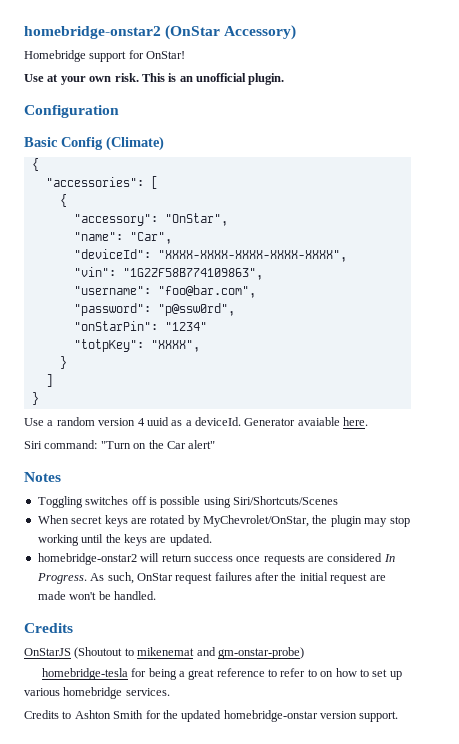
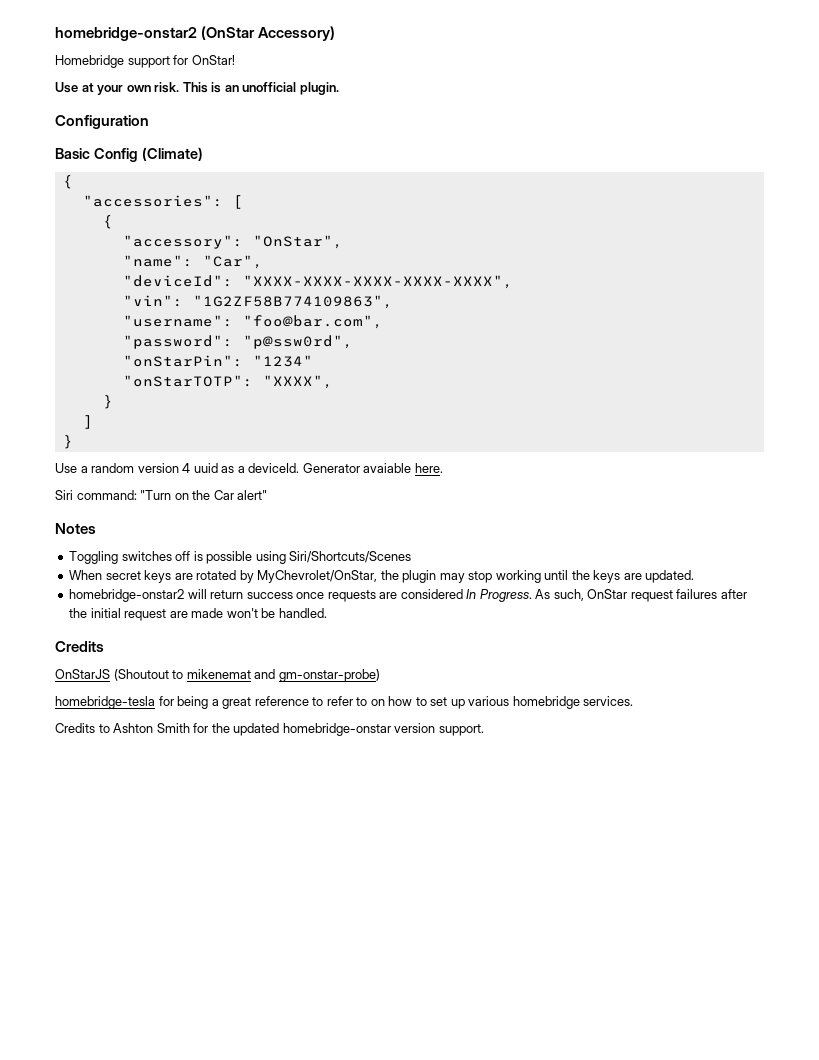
[73,339,144,352] "totpKey": -> [122,375,253,387] "onStarTOTP":

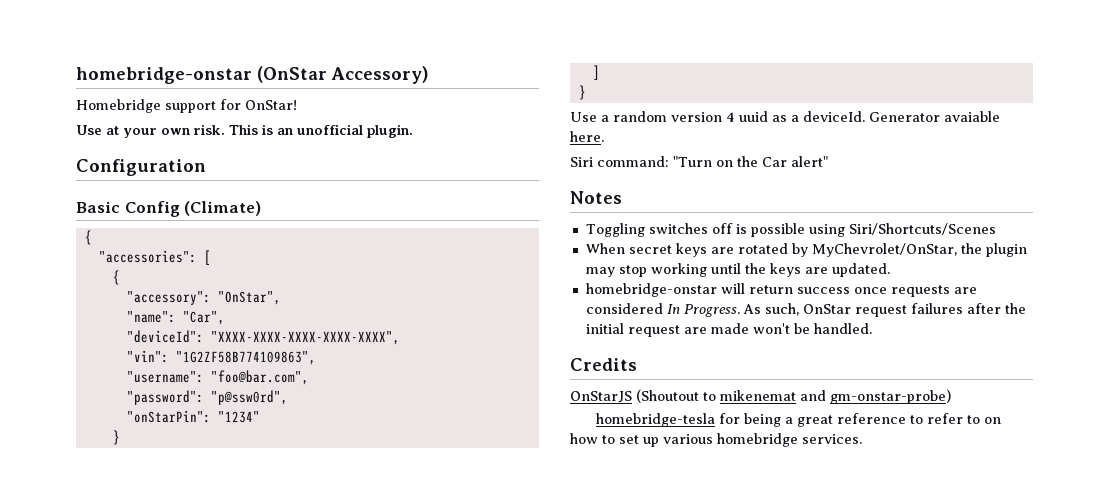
[55,27,197,41] homebridge-onstar2 -> [76,67,252,84] homebridge-onstar
[122,375,333,389] // "onStarTOTP": "XXXX", -> (260, 417) none
[69,589,185,602] homebridge-onstar2 -> [585,283,717,297] homebridge-onstar
[55,723,484,736] // Credits to Ashton Smith for the updated homebridge-onstar version support. -> (862, 439) none

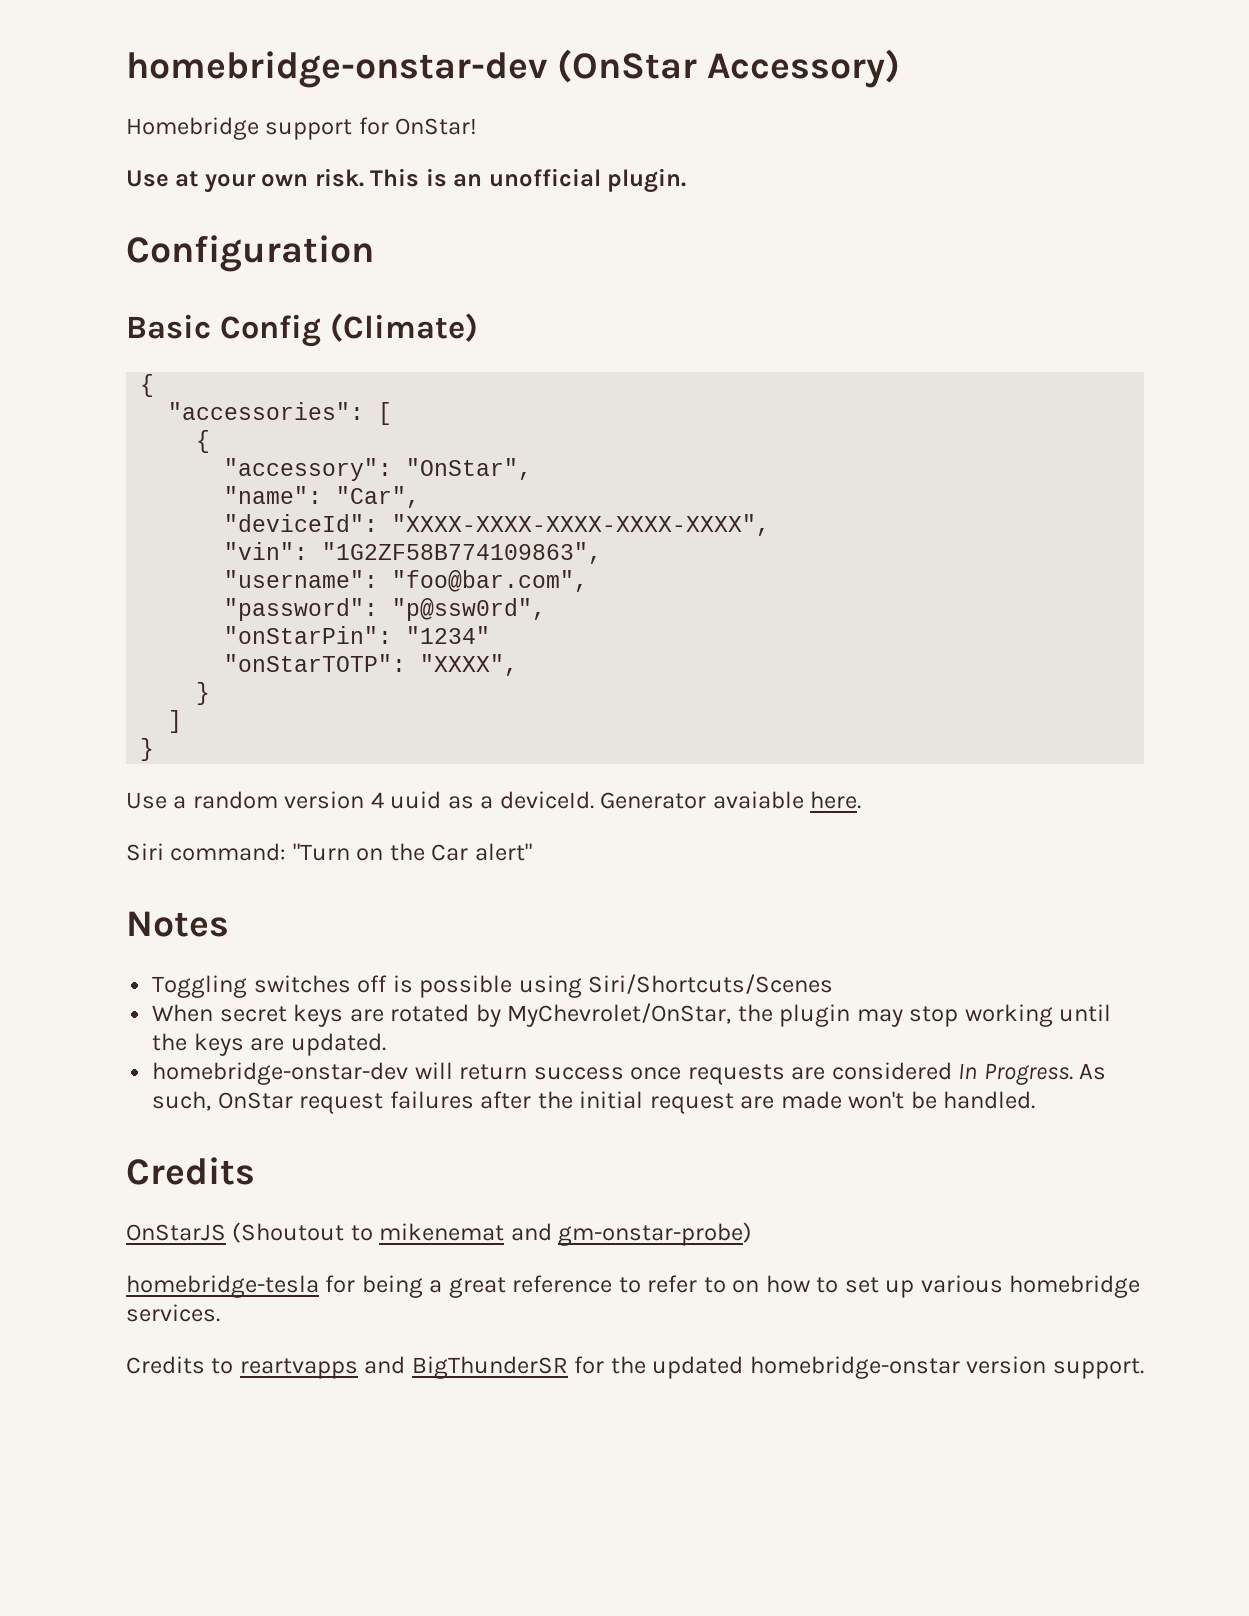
[76,67,252,84] homebridge-onstar -> [126,51,547,88] homebridge-onstar-dev
(260, 417) none -> [224,654,519,676] // "onStarTOTP": "XXXX",
[585,283,717,297] homebridge-onstar -> [152,1062,409,1085] homebridge-onstar-dev
(862, 439) none -> [126,1356,1144,1379] // Credits to reartvapps and BigThunderSR for the updated homebridge-onstar version support.

